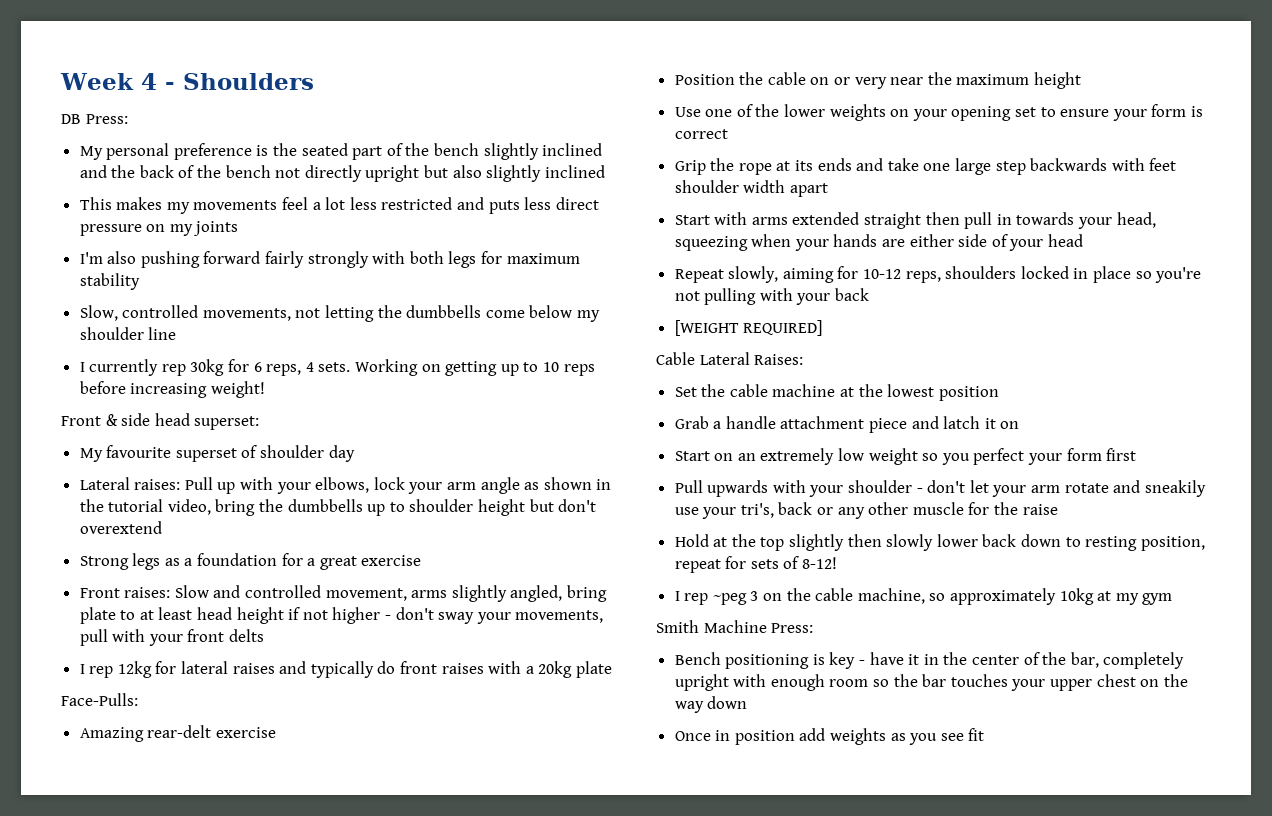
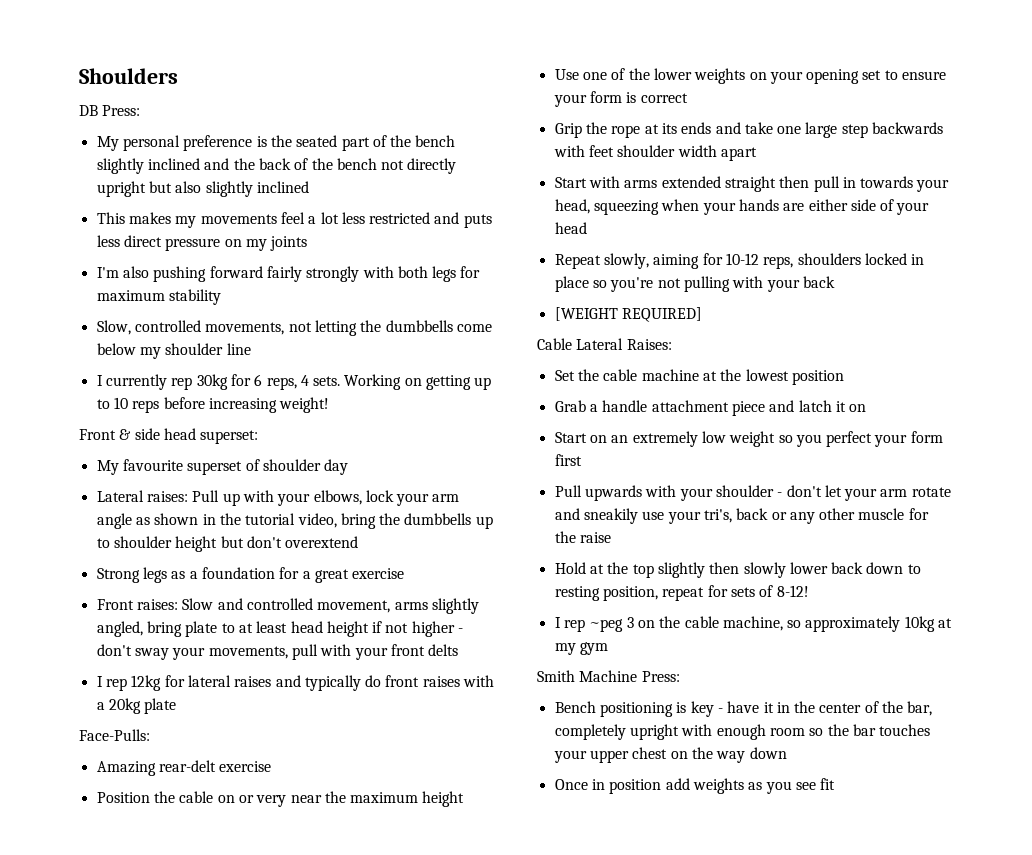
[60,73,175,90] Week 4 - -> (79, 76) none

